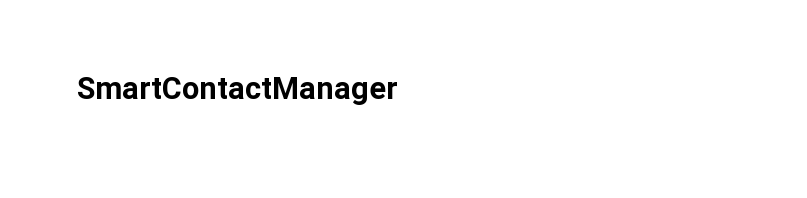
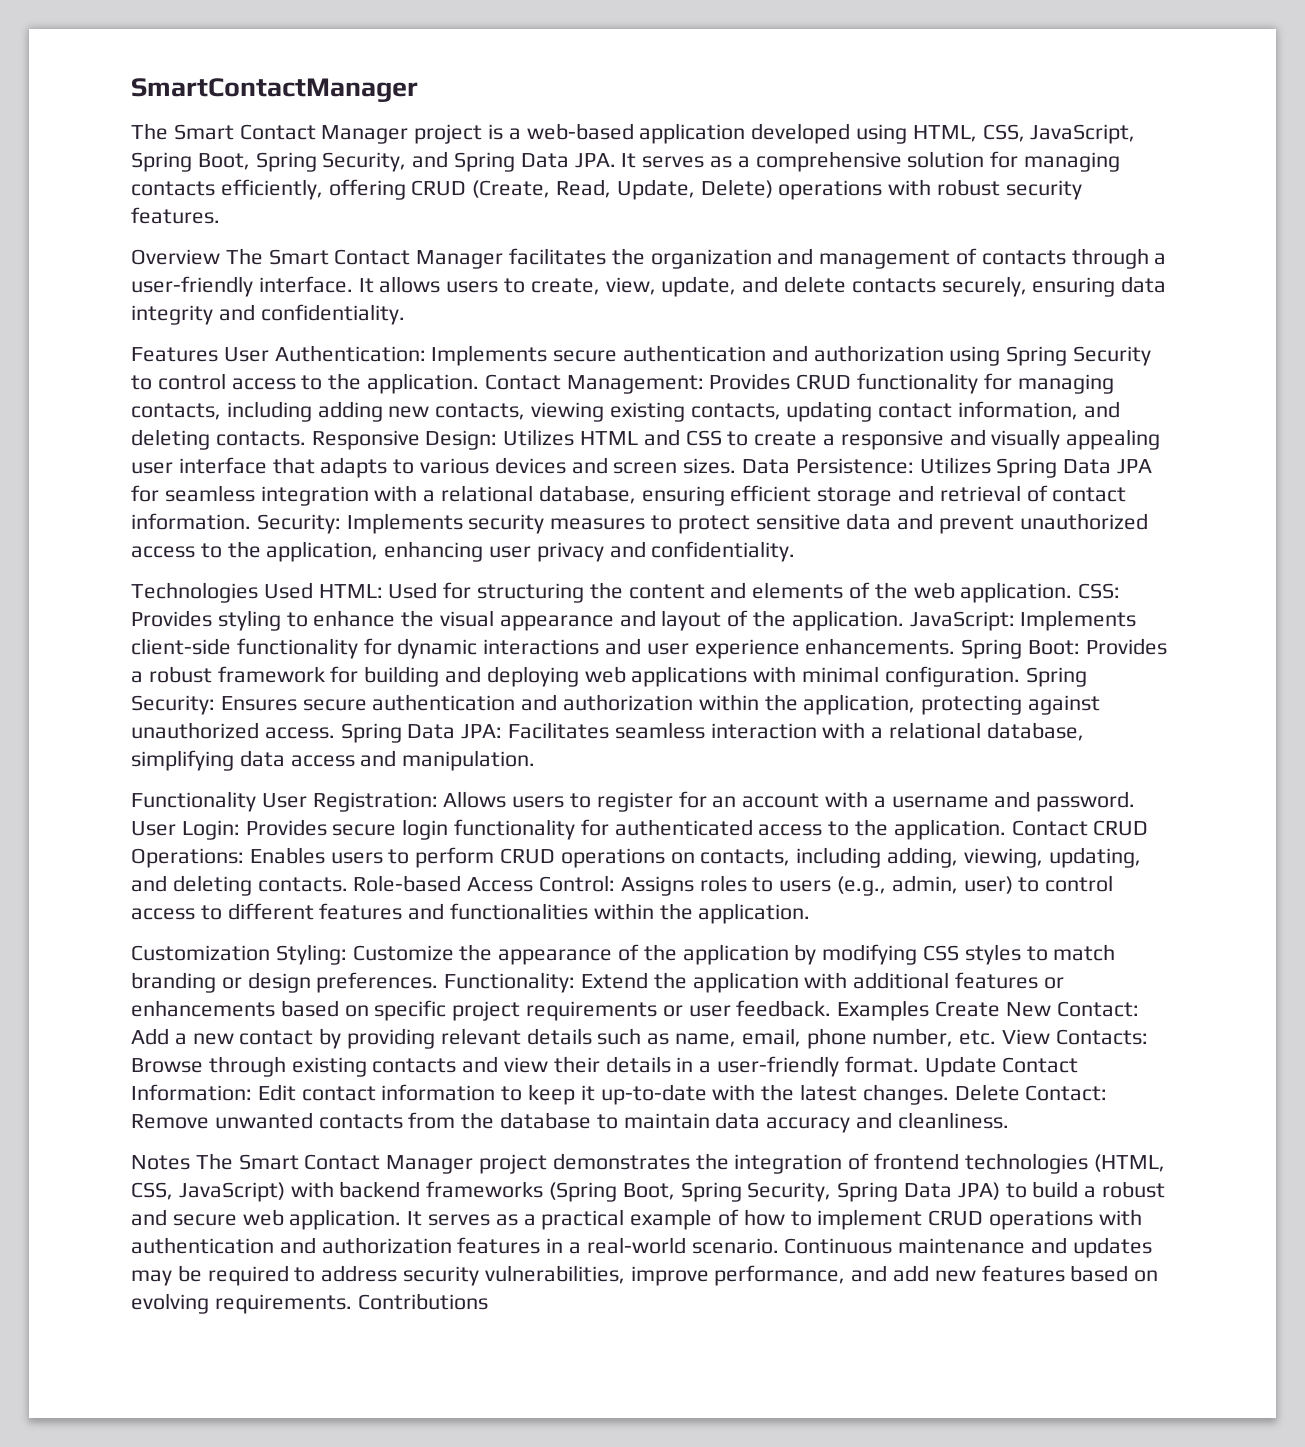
(398, 91) none -> [131,123,1136,144] [131,151,1121,172] [131,179,1082,200] [131,207,220,224] [131,248,1167,269] [131,276,1167,297] [131,304,405,325] [131,345,1152,366] [131,373,1114,394] [131,401,1120,422] [131,429,1161,450] [131,457,1153,478] [131,485,1127,506] [131,513,1148,534] [131,541,796,562] [131,582,1121,603] [131,610,1137,631] [131,638,1167,659] [131,666,1087,687] [131,694,1101,715] [131,722,1084,743] [131,750,536,771] [131,791,1136,812] [131,819,1149,840] [131,847,1141,868] [131,875,1114,896] [131,903,811,924] [131,944,1116,965] [131,972,1064,993] [131,1000,1139,1021] [131,1028,1148,1049] [131,1056,1079,1077] [131,1084,1108,1105] [131,1112,1009,1133] [131,1153,1165,1174] [131,1181,1166,1202] [131,1209,1142,1230] [131,1237,1152,1258] [131,1265,1159,1286] [131,1293,488,1314] // The Smart Contact Manager project is a web-based application developed using HTML, CSS, JavaScript, Spring Boot, Spring Security, and Spring Data JPA. It serves as a comprehensive solution for managing contacts efficiently, offering CRUD (Create, Read, Update, Delete) operations with robust security features. // Overview The Smart Contact Manager facilitates the organization and management of contacts through a user-friendly interface. It allows users to create, view, update, and delete contacts securely, ensuring data integrity and confidentiality. // Features User Authentication: Implements secure authentication and authorization using Spring Security to control access to the application. Contact Management: Provides CRUD functionality for managing contacts, including adding new contacts, viewing existing contacts, updating contact information, and deleting contacts. Responsive Design: Utilizes HTML and CSS to create a responsive and visually appealing user interface that adapts to various devices and screen sizes. Data Persistence: Utilizes Spring Data JPA for seamless integration with a relational database, ensuring efficient storage and retrieval of contact information. Security: Implements security measures to protect sensitive data and prevent unauthorized access to the application, enhancing user privacy and confidentiality. // Technologies Used HTML: Used for structuring the content and elements of the web application. CSS: Provides styling to enhance the visual appearance and layout of the application. JavaScript: Implements client-side functionality for dynamic interactions and user experience enhancements. Spring Boot: Provides a robust framework for building and deploying web applications with minimal configuration. Spring Security: Ensures secure authentication and authorization within the application, protecting against unauthorized access. Spring Data JPA: Facilitates seamless interaction with a relational database, simplifying data access and manipulation. // Functionality User Registration: Allows users to register for an account with a username and password. User Login: Provides secure login functionality for authenticated access to the application. Contact CRUD Operations: Enables users to perform CRUD operations on contacts, including adding, viewing, updating, and deleting contacts. Role-based Access Control: Assigns roles to users (e.g., admin, user) to control access to different features and functionalities within the application. // Customization Styling: Customize the appearance of the application by modifying CSS styles to match branding or design preferences. Functionality: Extend the application with additional features or enhancements based on specific project requirements or user feedback. Examples Create New Contact: Add a new contact by providing relevant details such as name, email, phone number, etc. View Contacts: Browse through existing contacts and view their details in a user-friendly format. Update Contact Information: Edit contact information to keep it up-to-date with the latest changes. Delete Contact: Remove unwanted contacts from the database to maintain data accuracy and cleanliness. // Notes The Smart Contact Manager project demonstrates the integration of frontend technologies (HTML, CSS, JavaScript) with backend frameworks (Spring Boot, Spring Security, Spring Data JPA) to build a robust and secure web application. It serves as a practical example of how to implement CRUD operations with authentication and authorization features in a real-world scenario. Continuous maintenance and updates may be required to address security vulnerabilities, improve performance, and add new features based on evolving requirements. Contributions

